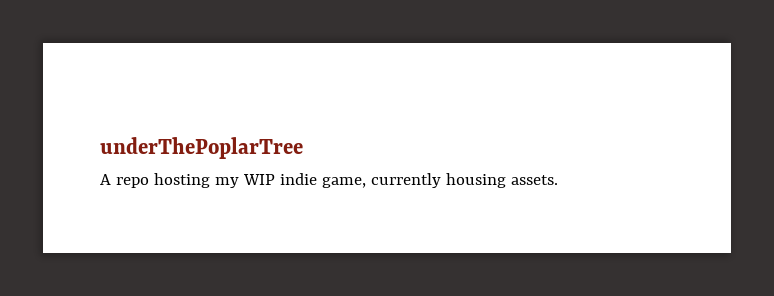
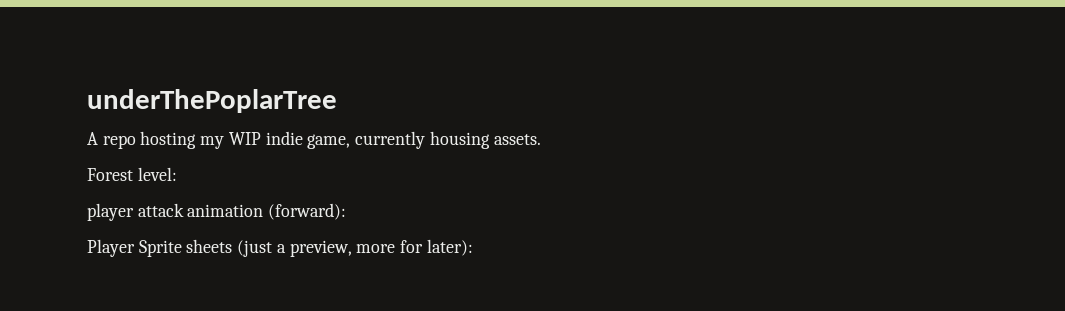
(558, 180) none -> [87,167,177,181] [87,203,347,221] [87,239,473,257] // Forest level: // player attack animation (forward): // Player Sprite sheets (just a preview, more for later):

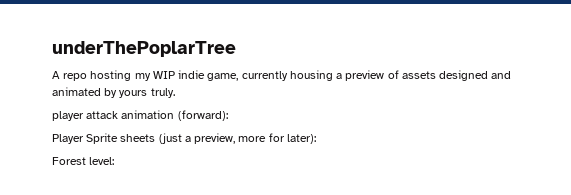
[493,134,541,145] [87,167,177,181] assets. // Forest level: -> [336,70,512,81] [52,87,175,98] a preview of assets designed and animated by yours truly.
(473, 247) none -> [52,157,115,165] // Forest level:

